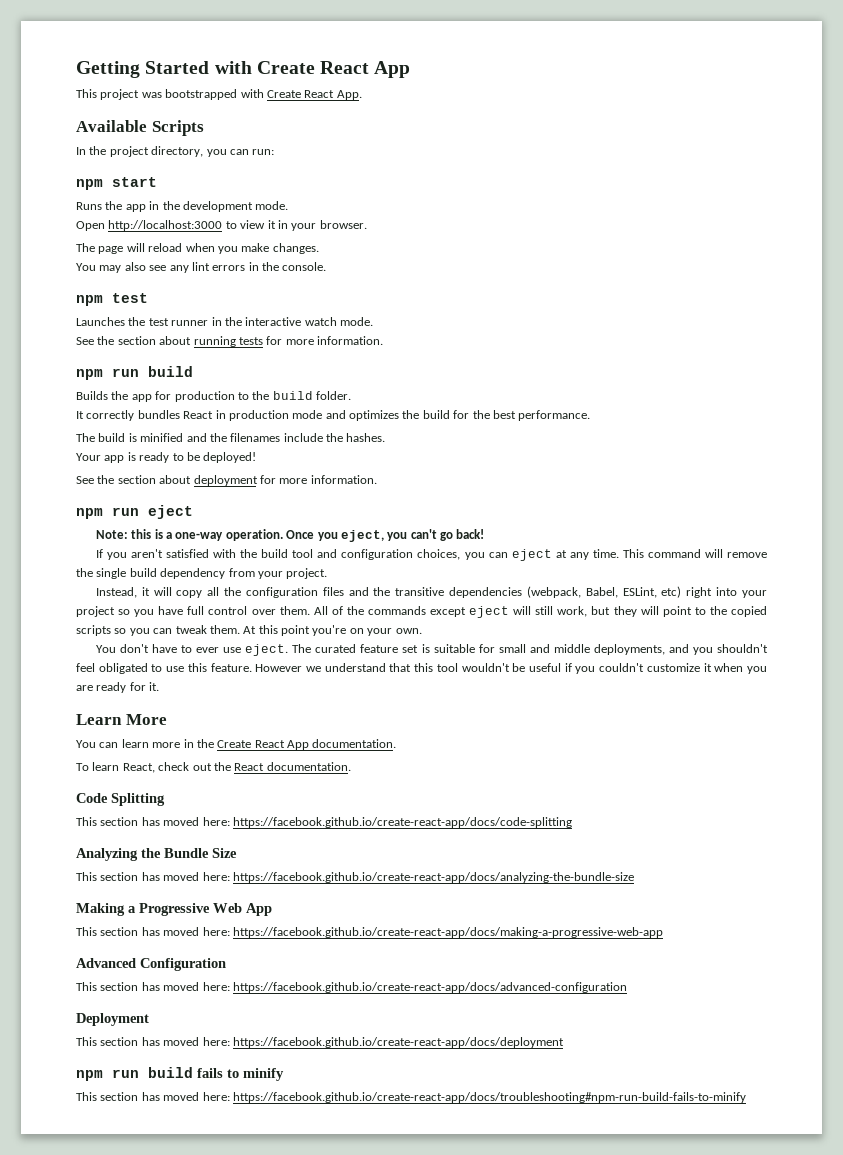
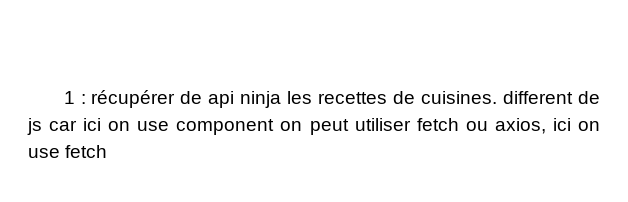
[76,61,411,78] [76,89,362,100] [76,120,204,136] [76,146,275,157] [76,177,157,190] [76,201,289,212] [76,220,367,231] [76,243,319,254] [76,262,327,273] [76,293,148,306] [76,317,373,326] [76,336,383,347] [76,366,193,380] [76,391,351,402] [76,410,591,421] [76,433,386,442] [76,452,257,463] [76,475,377,486] [76,505,193,519] [95,529,485,542] [95,549,767,561] [76,568,328,579] [95,586,767,598] [76,606,767,618] [76,625,422,636] [95,644,768,656] [76,663,767,674] [76,682,160,693] [76,714,167,725] [76,739,397,750] [76,762,351,773] [76,793,165,806] [76,817,572,828] [76,848,237,861] [76,872,634,883] [76,903,272,916] [76,927,663,938] [76,958,226,971] [76,982,627,993] [76,1013,149,1026] [76,1037,564,1048] [76,1067,284,1081] [76,1092,746,1103] Getting Started with Create React App // This project was bootstrapped with Create React App. // Available Scripts // In the project directory, you can run: // npm start // Runs the app in the development mode. // Open http://localhost:3000 to view it in your browser. // The page will reload when you make changes. // You may also see any lint errors in the console. // npm test // Launches the test runner in the interactive watch mode. // See the section about running tests for more information. // npm run build // Builds the app for production to the build folder. // It correctly bundles React in production mode and optimizes the build for the best performance. // The build is minified and the filenames include the hashes. // Your app is ready to be deployed! // See the section about deployment for more information. // npm run eject // Note: this is a one-way operation. Once you eject, you can't go back! // If you aren't satisfied with the build tool and configuration choices, you can eject at any time. This command will remove the single build dependency from your project. // Instead, it will copy all the configuration files and the transitive dependencies (webpack, Babel, ESLint, etc) right into your project so you have full control over them. All of the commands except eject will still work, but they will point to the copied scripts so you can tweak them. At this point you're on your own. // You don't have to ever use eject. The curated feature set is suitable for small and middle deployments, and you shouldn't feel obligated to use this feature. However we understand that this tool wouldn't be useful if you couldn't customize it when you are ready for it. // Learn More // You can learn more in the Create React App documentation. // To learn React, check out the React documentation. // Code Splitting // This section has moved here: https://facebook.github.io/create-react-app/docs/code-splitting // Analyzing the Bundle Size // This section has moved here: https://facebook.github.io/create-react-app/docs/analyzing-the-bundle-size // Making a Progressive Web App // This section has moved here: https://facebook.github.io/create-react-app/docs/making-a-progressive-web-app // Advanced Configuration // This section has moved here: https://facebook.github.io/create-react-app/docs/advanced-configuration // Deployment // This section has moved here: https://facebook.github.io/create-react-app/docs/deployment // npm run build fails to minify // This section has moved here: https://facebook.github.io/create-react-app/docs/troubleshooting#npm-run-build-fails-to-minify -> [63,90,601,108] [27,118,601,135] [28,145,108,158] 1 : récupérer de api ninja les recettes de cuisines. different de js car ici on use component on peut utiliser fetch ou axios, ici on use fetch

